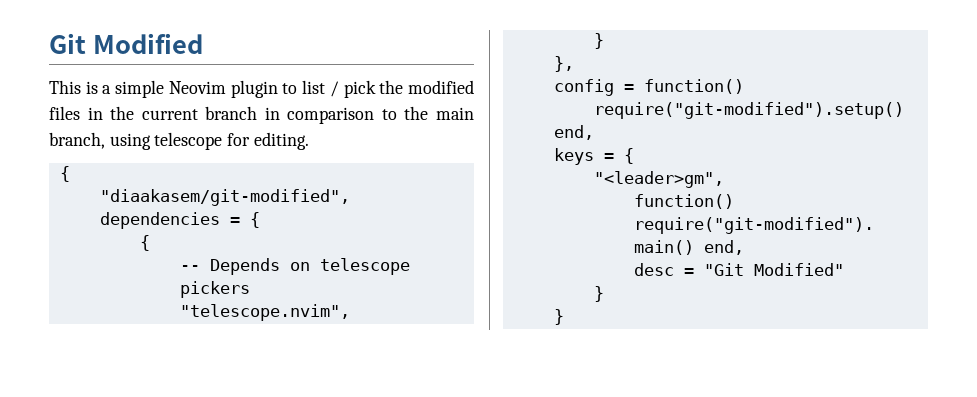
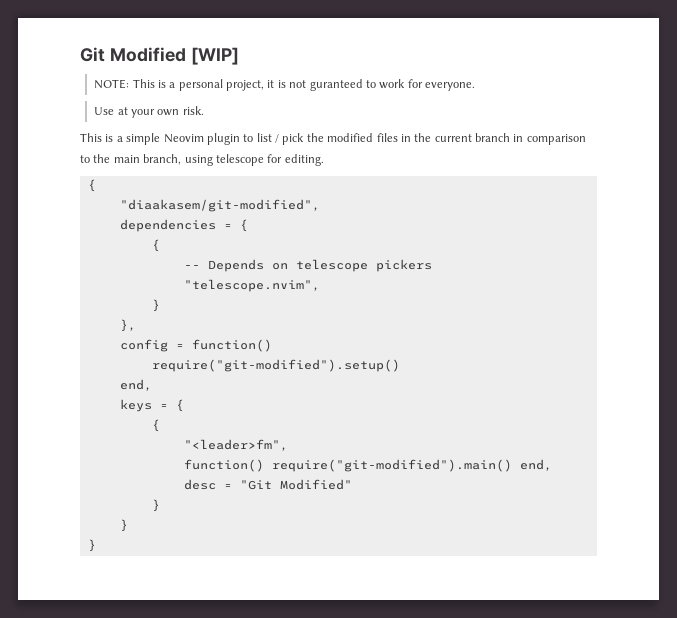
(203, 43) none -> [190,47,239,65] [94,79,476,91] [94,106,204,118] [WIP] // NOTE: This is a personal project, it is not guranteed to work for everyone. // Use at your own risk.
[593,171,724,188] "<leader>gm", -> [151,419,160,432] [183,439,288,451] { // "<leader>fm",
(564, 317) none -> [87,539,96,552] // }

